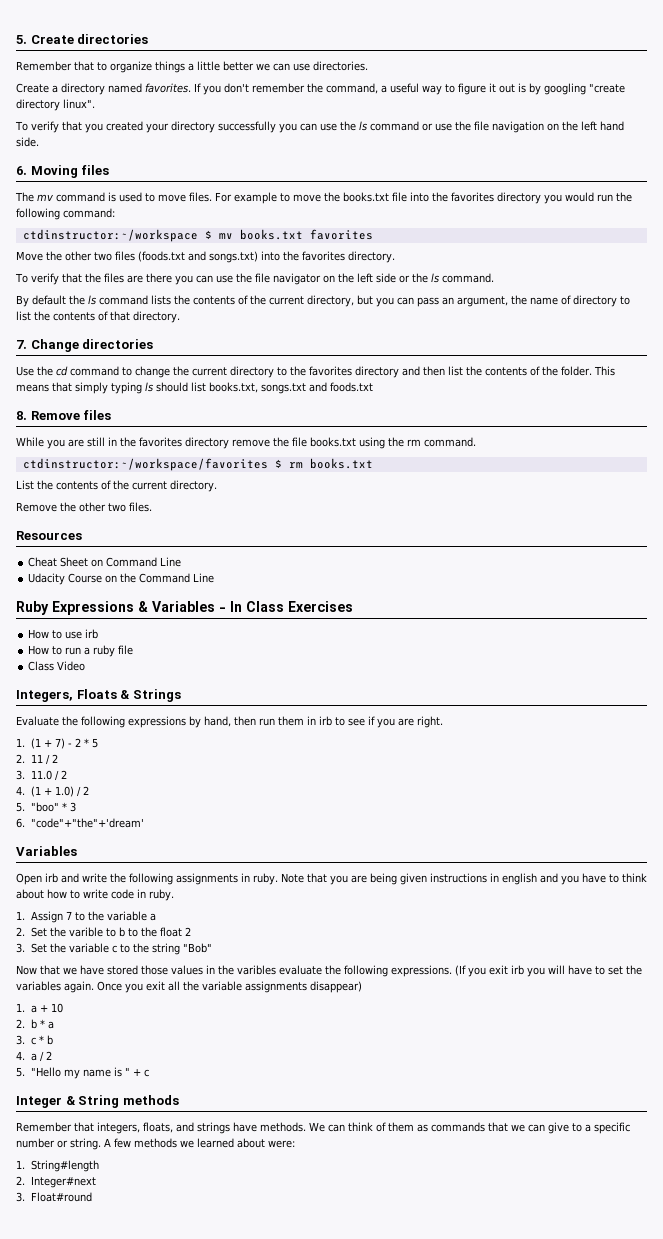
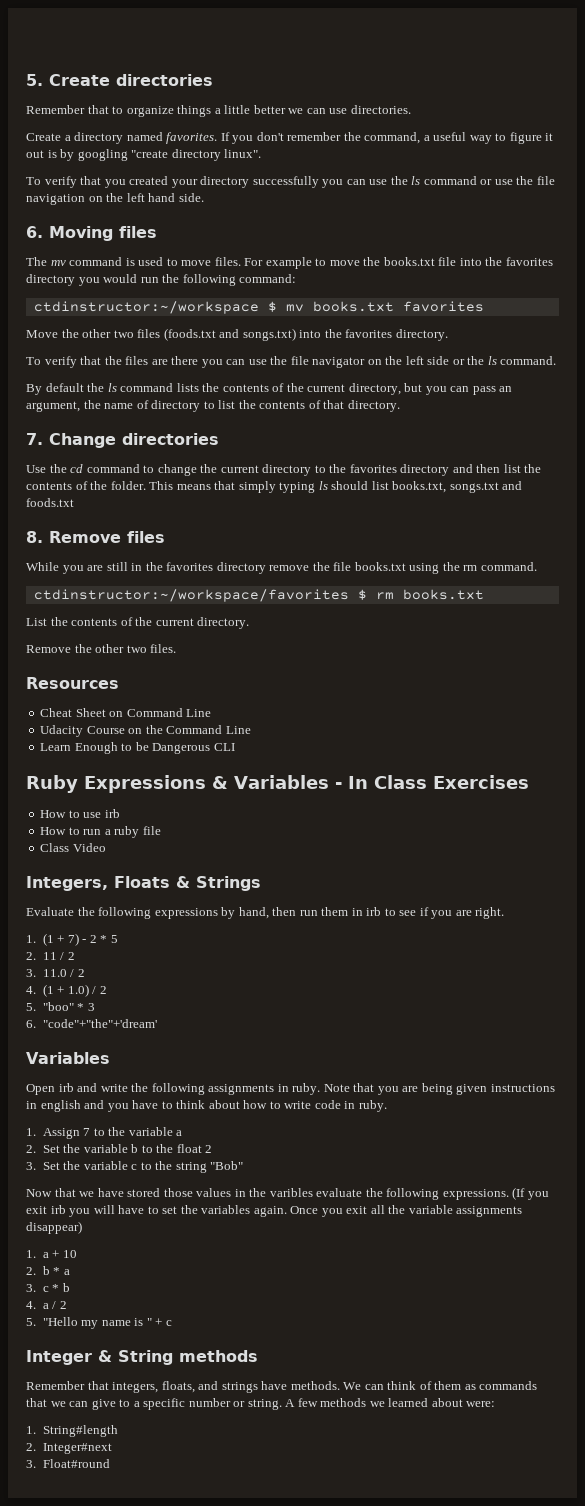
(215, 578) none -> [40,742,235,754] // Learn Enough to be Dangerous CLI
[69,927,117,937] varible to -> [83,1144,128,1153] variable

